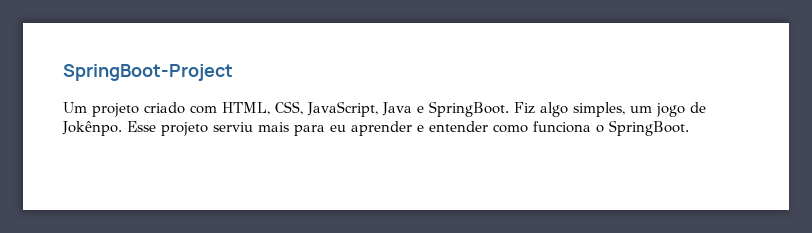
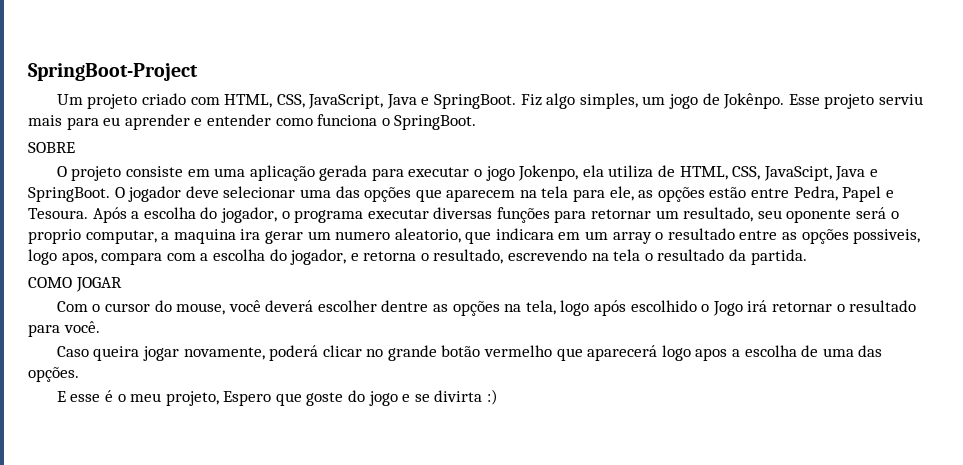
(689, 128) none -> [28,142,75,153] [56,165,878,181] [28,186,894,202] [28,207,899,223] [28,228,921,244] [28,249,807,265] [28,277,122,292] [56,300,917,316] [28,321,100,337] [56,345,883,361] [28,367,79,382] [56,389,499,406] // SOBRE // O projeto consiste em uma aplicação gerada para executar o jogo Jokenpo, ela utiliza de HTML, CSS, JavaScipt, Java e SpringBoot. O jogador deve selecionar uma das opções que aparecem na tela para ele, as opções estão entre Pedra, Papel e Tesoura. Após a escolha do jogador, o programa executar diversas funções para retornar um resultado, seu oponente será o proprio computar, a maquina ira gerar um numero aleatorio, que indicara em um array o resultado entre as opções possiveis, logo apos, compara com a escolha do jogador, e retorna o resultado, escrevendo na tela o resultado da partida. // COMO JOGAR // Com o cursor do mouse, você deverá escolher dentre as opções na tela, logo após escolhido o Jogo irá retornar o resultado para você. // Caso queira jogar novamente, poderá clicar no grande botão vermelho que aparecerá logo apos a escolha de uma das opções. // E esse é o meu projeto, Espero que goste do jogo e se divirta :)

